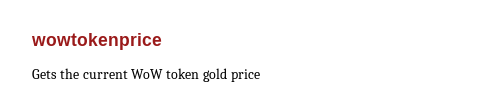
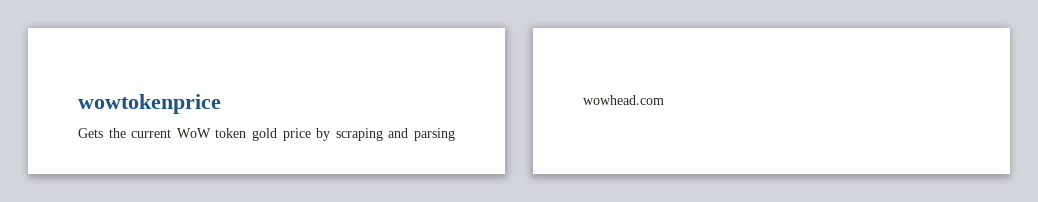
(260, 75) none -> [316,128,456,141] [583,95,664,105] by scraping and parsing wowhead.com

